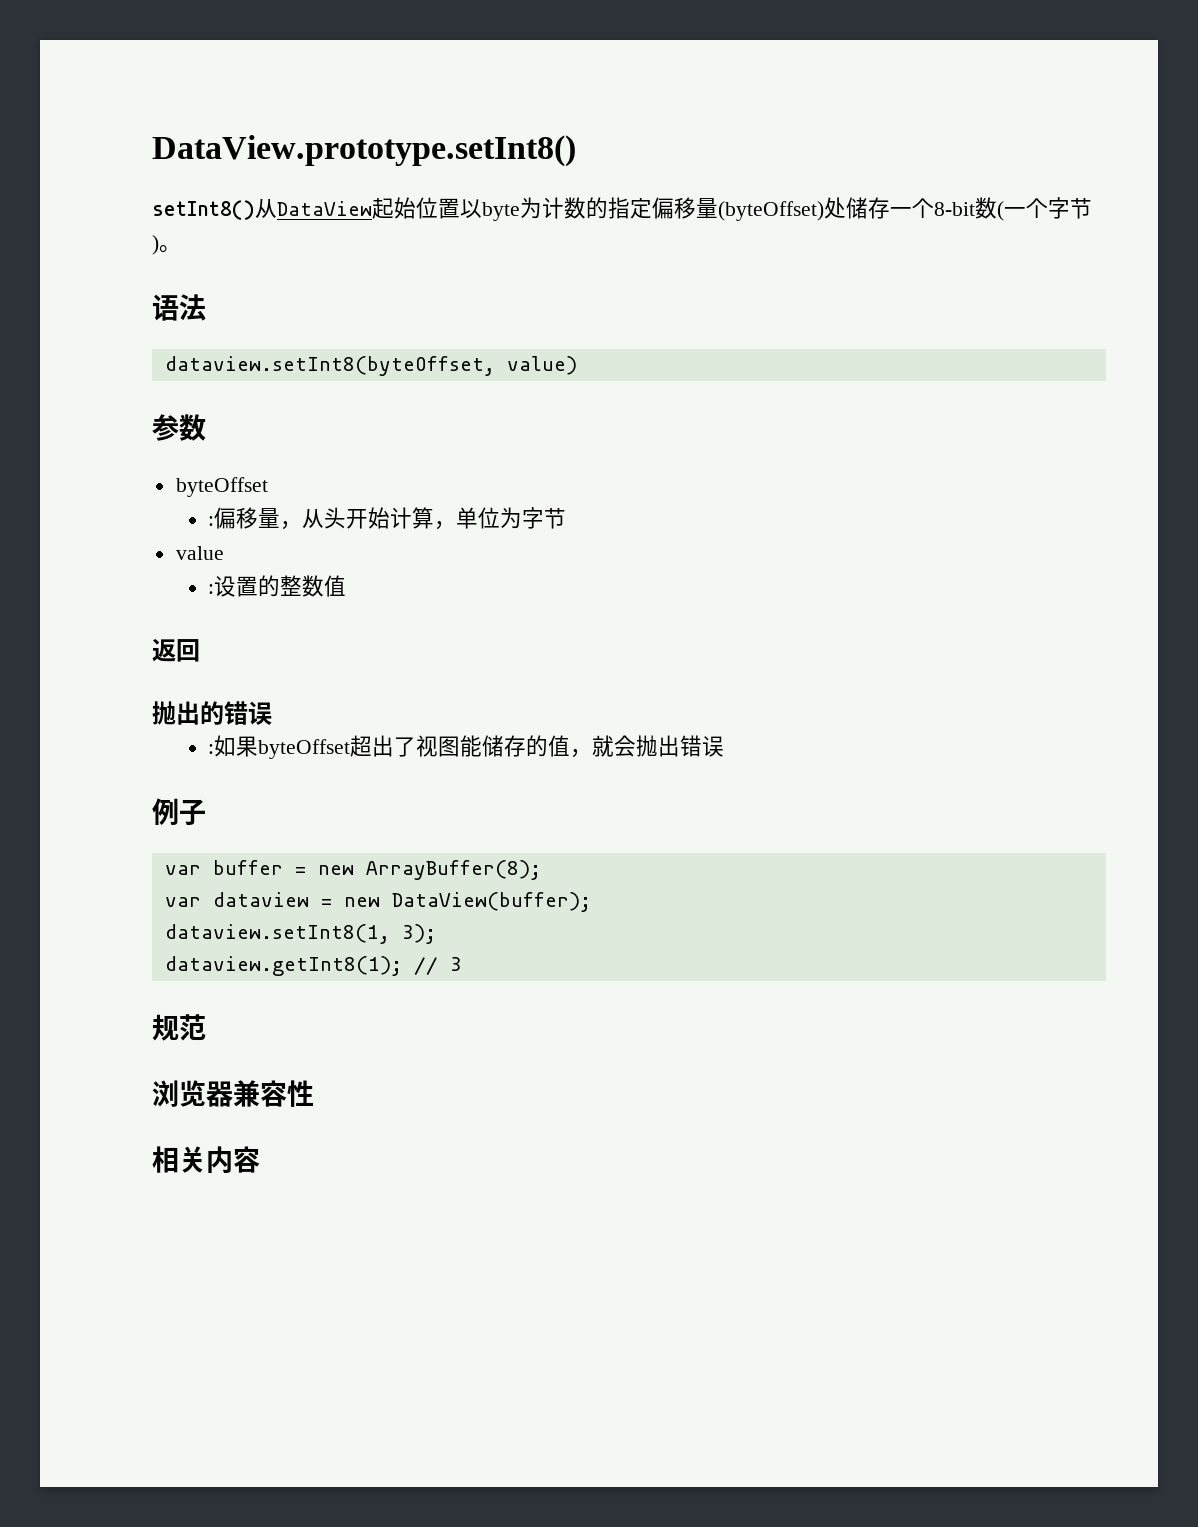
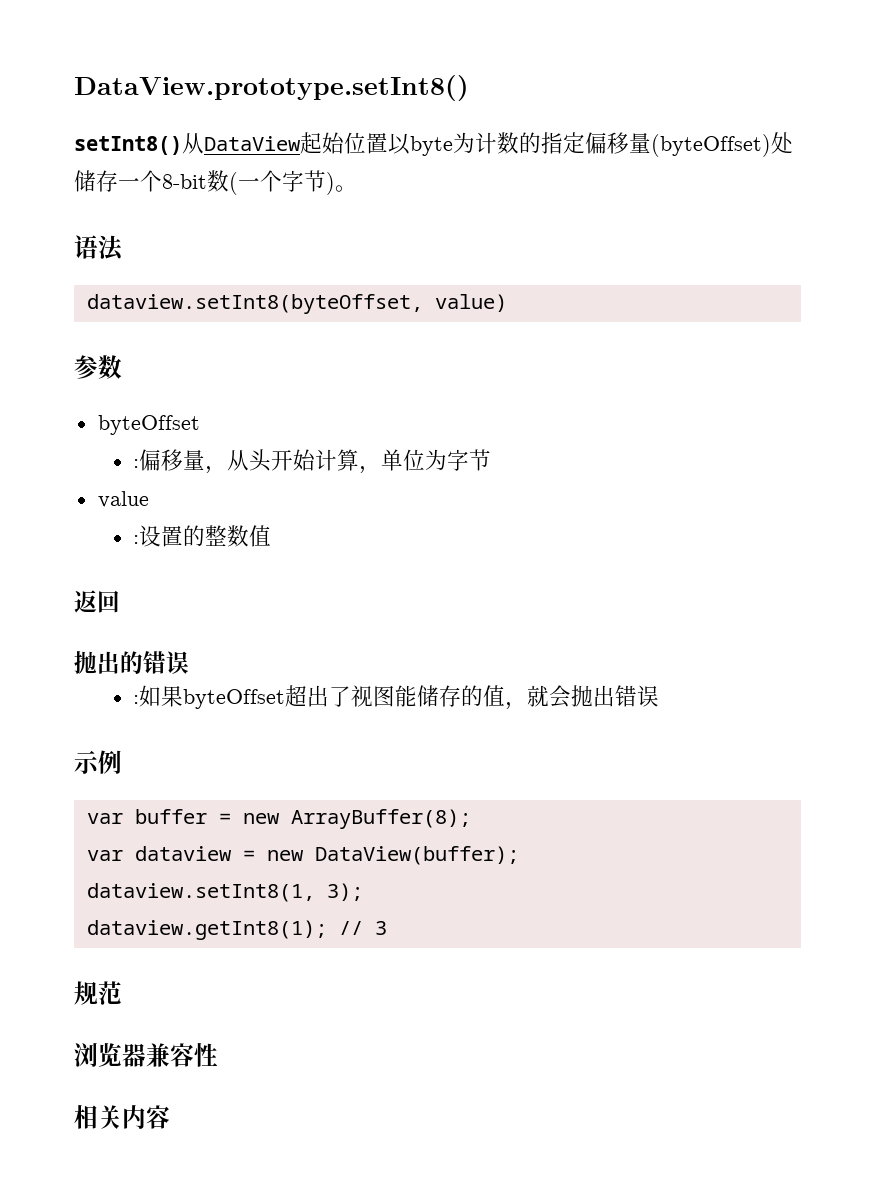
(725, 746) none -> [74,750,99,774] 示
[179,799,206,826] 子 -> (122, 762) none

